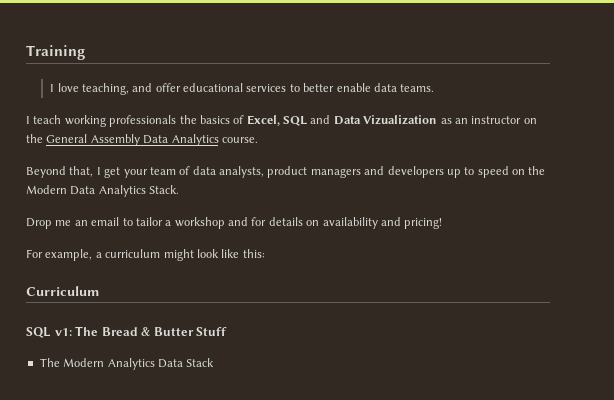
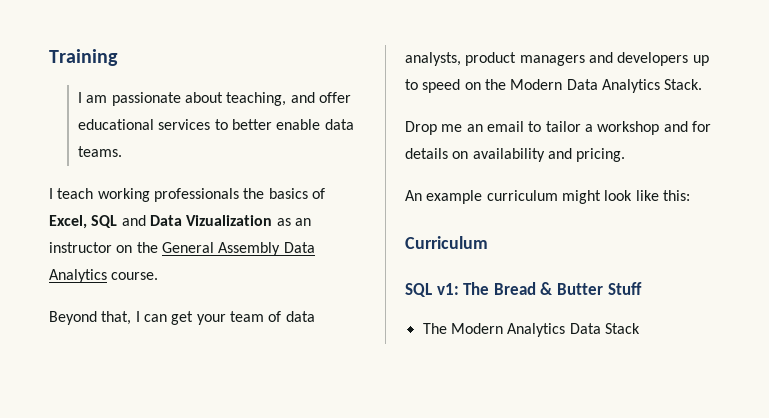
[57,83,79,92] love -> [86,92,223,106] am passionate about
(101, 171) none -> [143,314,167,322] can
[404,218,443,229] [26,249,102,261] pricing! // For example, a -> [576,148,626,162] [405,190,483,204] pricing. // An example

